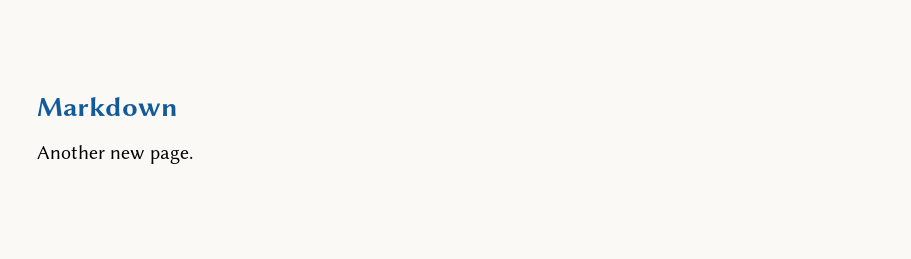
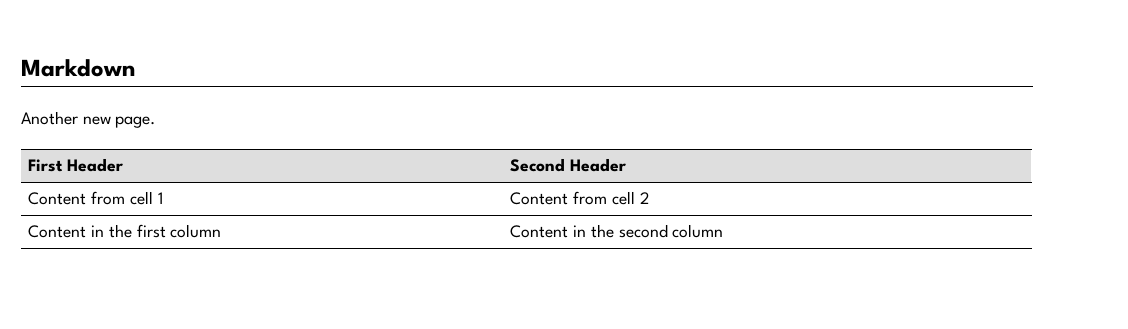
(193, 156) none -> [28,158,124,172] [510,158,627,172] [28,191,163,205] [510,191,649,205] [28,224,222,238] [510,224,724,238] // First Header | Second Header // Content from cell 1 | Content from cell 2 // Content in the first column | Content in the second column

